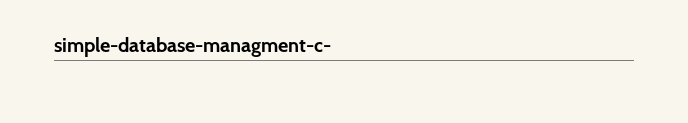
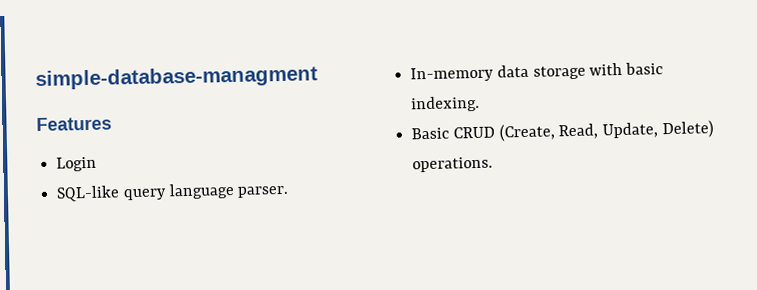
[54,37,331,57] simple-database-managment-c- -> [35,65,318,91] [36,116,112,132] [56,156,98,172] [56,182,290,202] [410,62,664,83] [411,95,481,113] [411,120,714,142] [412,156,494,173] simple-database-managment // Features // Login // SQL-like query language parser. // In-memory data storage with basic indexing. // Basic CRUD (Create, Read, Update, Delete) operations.

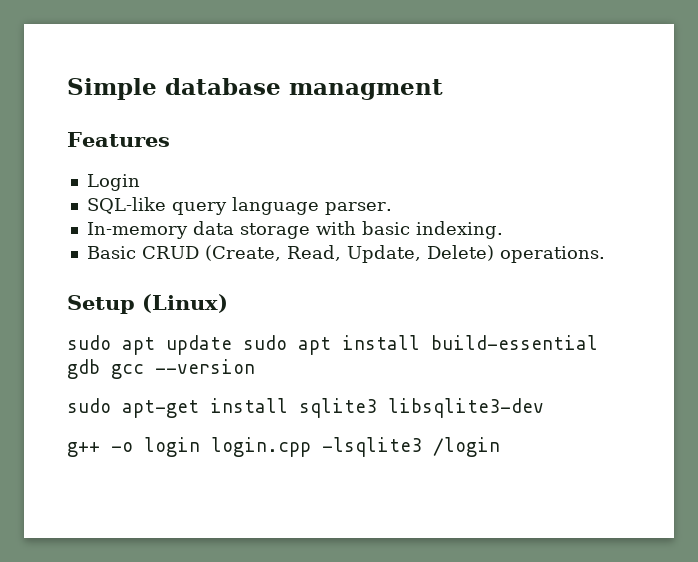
[35,65,318,91] simple-database-managment -> [67,78,443,100] Simple database managment
(494, 164) none -> [67,294,228,314] [67,335,598,355] [67,359,255,379] [67,398,544,418] [67,437,500,457] // Setup (Linux) // sudo apt update sudo apt install build-essential gdb gcc --version // sudo apt-get install sqlite3 libsqlite3-dev // g++ -o login login.cpp -lsqlite3 /login

